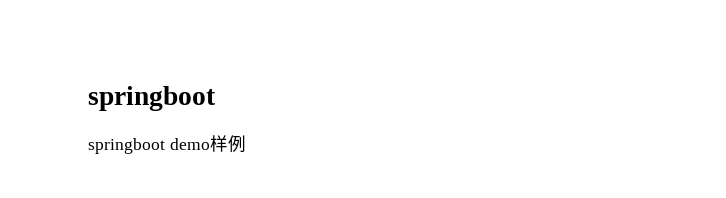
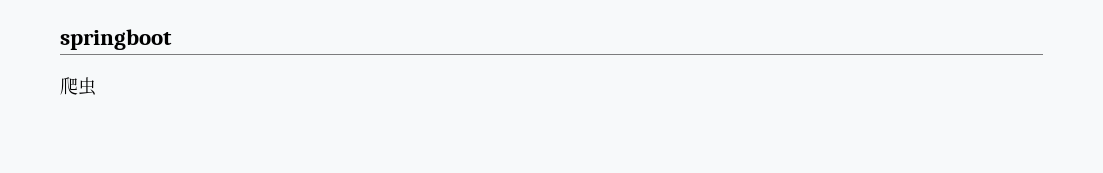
[88,135,246,154] springboot demo样例 -> [60,77,96,96] 爬虫

